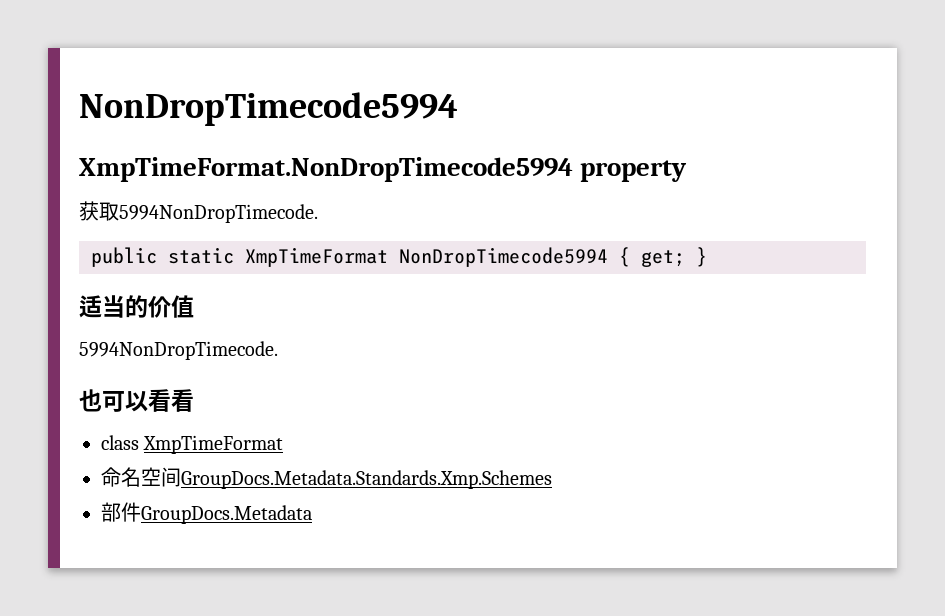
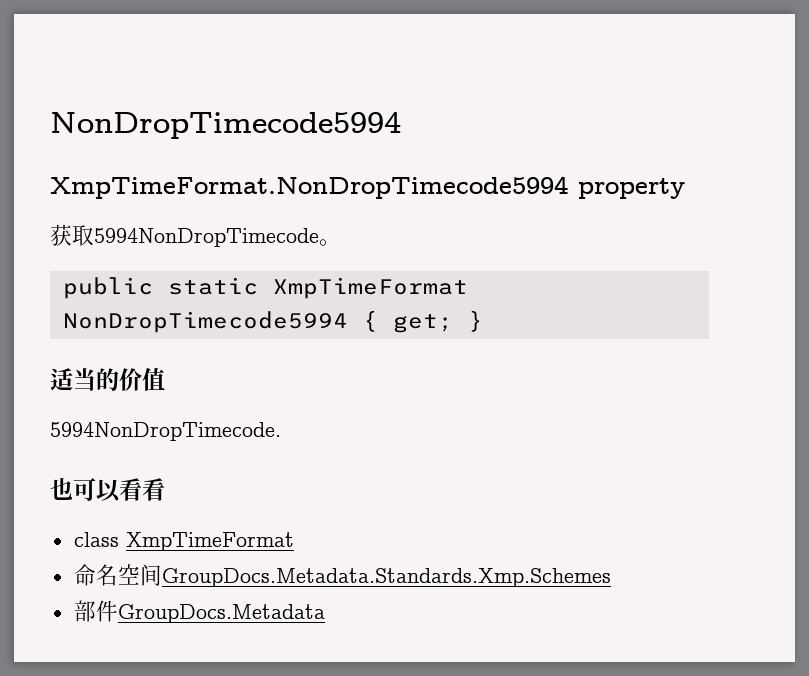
[119,204,318,223] 5994NonDropTimecode. -> [94,228,341,247] 5994NonDropTimecode。

